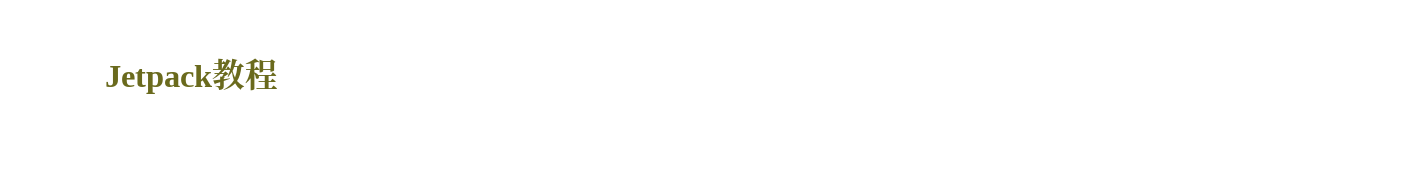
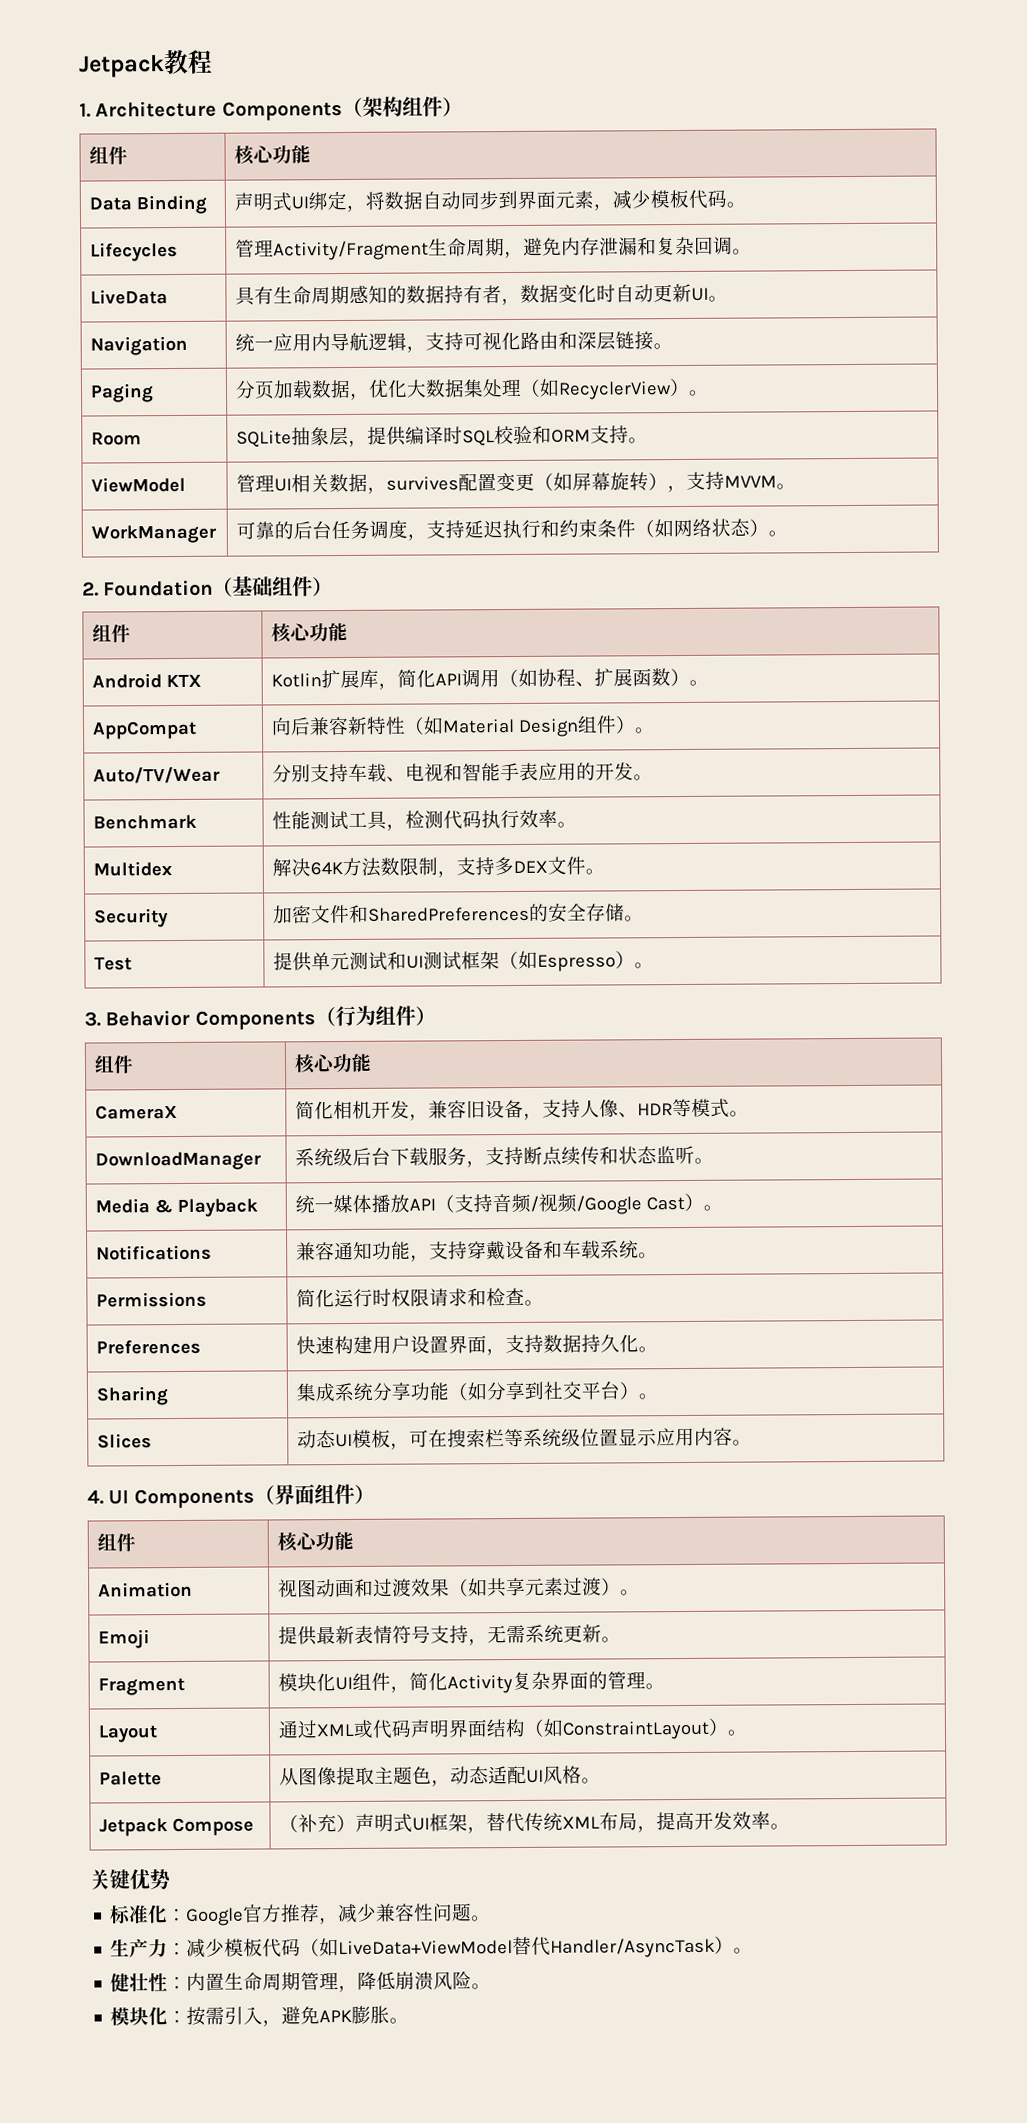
(278, 74) none -> [79,96,463,121] [89,146,129,165] [234,145,312,165] [89,194,208,215] [234,189,747,212] [90,241,179,262] [235,236,753,261] [90,289,169,305] [235,283,729,306] [90,335,189,356] [235,331,674,353] [90,383,155,403] [235,377,710,400] [91,432,143,446] [236,425,649,448] [91,476,187,493] [236,471,797,494] [91,524,218,544] [236,518,789,541] [82,575,334,597] [92,624,132,643] [271,622,349,643] [92,673,203,689] [271,667,710,690] [92,720,198,740] [271,715,656,737] [93,766,222,784] [272,762,654,783] [93,814,198,830] [272,809,578,831] [93,861,173,877] [272,856,606,878] [94,908,170,928] [273,902,645,924] [94,957,133,971] [273,950,655,972] [84,1005,436,1030] [94,1055,135,1074] [294,1053,373,1074] [95,1104,179,1120] [295,1098,750,1121] [95,1151,263,1171] [295,1145,715,1168] [95,1198,259,1217] [295,1192,724,1215] [96,1244,213,1261] [296,1240,659,1262] [96,1291,208,1308] [296,1287,545,1308] [96,1339,202,1355] [296,1334,659,1356] [96,1386,170,1406] [296,1381,660,1403] [97,1433,153,1449] [297,1427,753,1450] [87,1483,375,1509] [97,1533,137,1552] [277,1531,355,1552] [98,1581,194,1598] [278,1577,641,1598] [98,1629,151,1649] [278,1624,622,1646] [98,1677,186,1696] [278,1671,666,1694] [98,1725,159,1743] [278,1717,749,1740] [99,1771,163,1786] [279,1765,602,1787] [99,1817,255,1837] [279,1811,791,1834] [89,1869,170,1890] [110,1903,492,1926] [110,1935,754,1958] [110,1971,492,1993] [110,2005,410,2027] // 1. Architecture Components（架构组件） // 组件 | 核心功能 // Data Binding | 声明式UI绑定，将数据自动同步到界面元素，减少模板代码。 // Lifecycles | 管理Activity/Fragment生命周期，避免内存泄漏和复杂回调。 // LiveData | 具有生命周期感知的数据持有者，数据变化时自动更新UI。 // Navigation | 统一应用内导航逻辑，支持可视化路由和深层链接。 // Paging | 分页加载数据，优化大数据集处理（如RecyclerView）。 // Room | SQLite抽象层，提供编译时SQL校验和ORM支持。 // ViewModel | 管理UI相关数据，survives配置变更（如屏幕旋转），支持MVVM。 // WorkManager | 可靠的后台任务调度，支持延迟执行和约束条件（如网络状态）。 // 2. Foundation（基础组件） // 组件 | 核心功能 // Android KTX | Kotlin扩展库，简化API调用（如协程、扩展函数）。 // AppCompat | 向后兼容新特性（如Material Design组件）。 // Auto/TV/Wear | 分别支持车载、电视和智能手表应用的开发。 // Benchmark | 性能测试工具，检测代码执行效率。 // Multidex | 解决64K方法数限制，支持多DEX文件。 // Security | 加密文件和SharedPreferences的安全存储。 // Test | 提供单元测试和UI测试框架（如Espresso）。 // 3. Behavior Components（行为组件） // 组件 | 核心功能 // CameraX | 简化相机开发，兼容旧设备，支持人像、HDR等模式。 // DownloadManager | 系统级后台下载服务，支持断点续传和状态监听。 // Media & Playback | 统一媒体播放API（支持音频/视频/Google Cast）。 // Notifications | 兼容通知功能，支持穿戴设备和车载系统。 // Permissions | 简化运行时权限请求和检查。 // Preferences | 快速构建用户设置界面，支持数据持久化。 // Sharing | 集成系统分享功能（如分享到社交平台）。 // Slices | 动态UI模板，可在搜索栏等系统级位置显示应用内容。 // 4. UI Components（界面组件） // 组件 | 核心功能 // Animation | 视图动画和过渡效果（如共享元素过渡）。 // Emoji | 提供最新表情符号支持，无需系统更新。 // Fragment | 模块化UI组件，简化Activity复杂界面的管理。 // Layout | 通过XML或代码声明界面结构（如ConstraintLayout）。 // Palette | 从图像提取主题色，动态适配UI风格。 // Jetpack Compose | （补充）声明式UI框架，替代传统XML布局，提高开发效率。 // 关键优势 // 标准化：Google官方推荐，减少兼容性问题。 // 生产力：减少模板代码（如LiveData+ViewModel替代Handler/AsyncTask）。 // 健壮性：内置生命周期管理，降低崩溃风险。 // 模块化：按需引入，避免APK膨胀。

